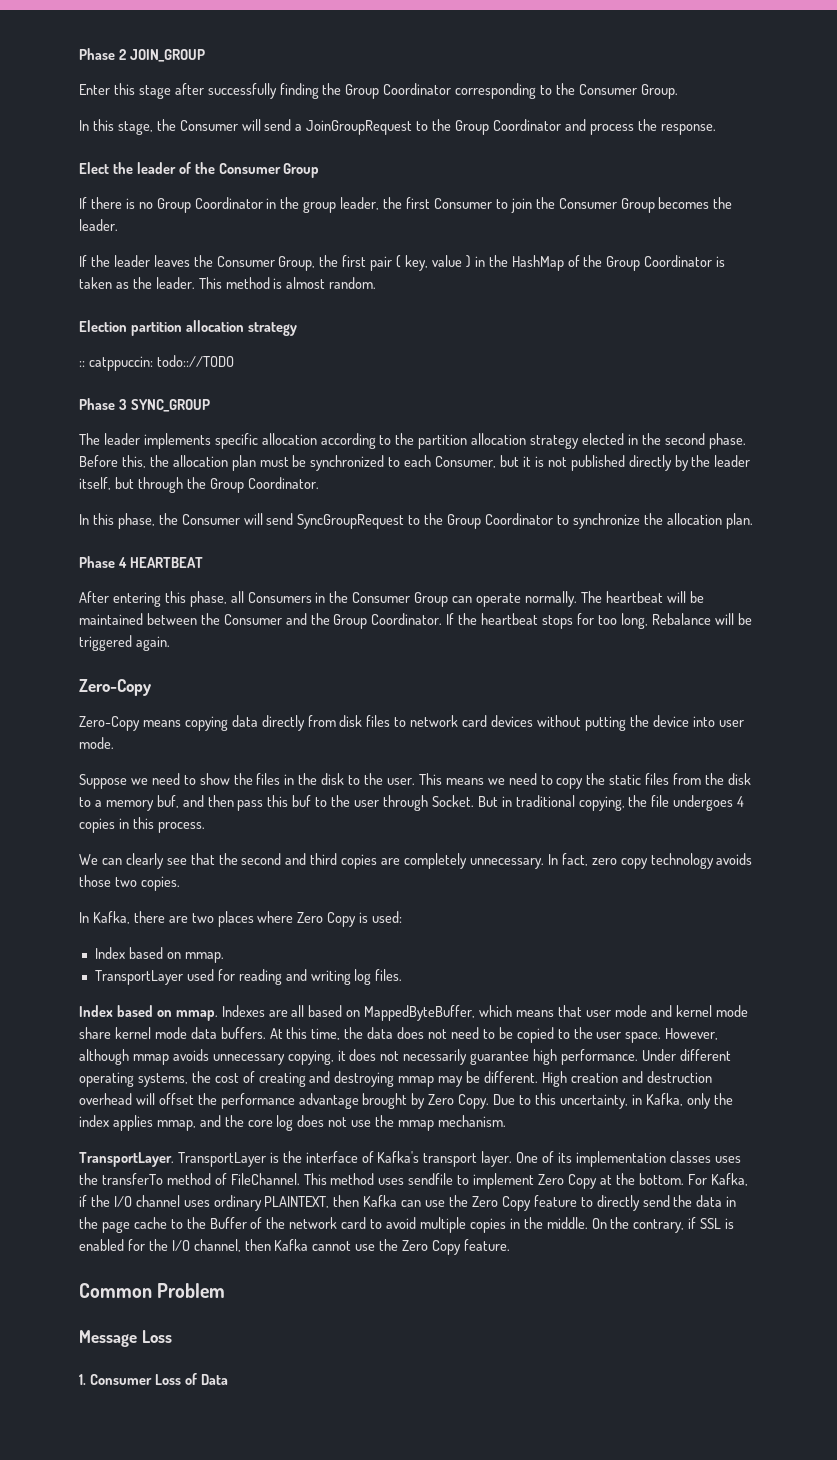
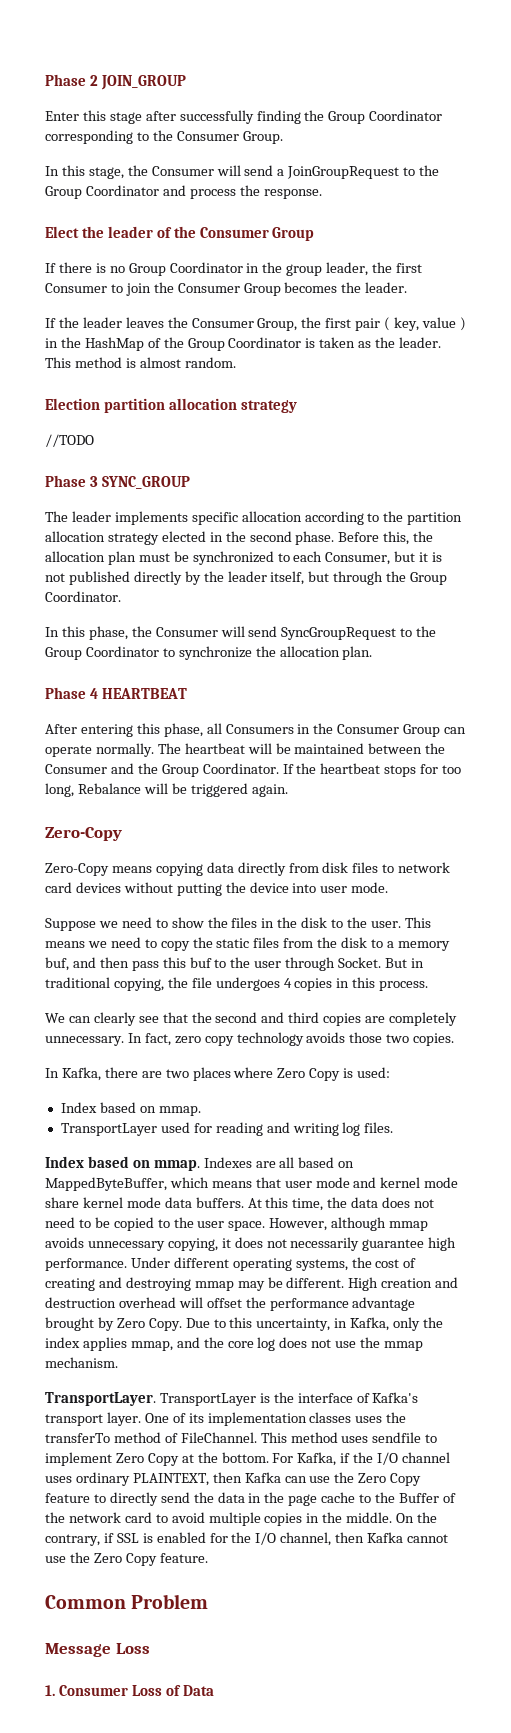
[79,355,234,371] :: catppuccin: todo:://TODO -> [45,434,94,447] //TODO

